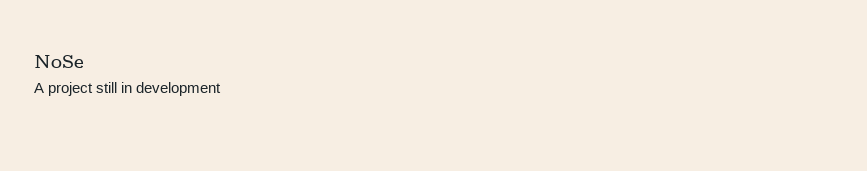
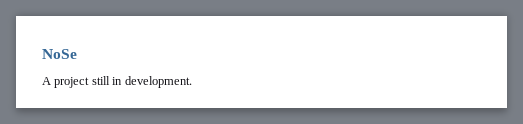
[136,82,222,96] development -> [124,76,192,88] development.

